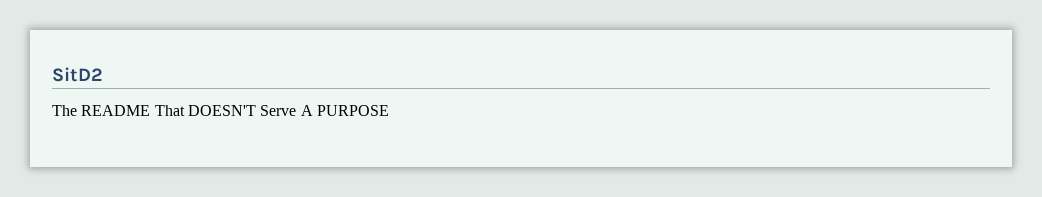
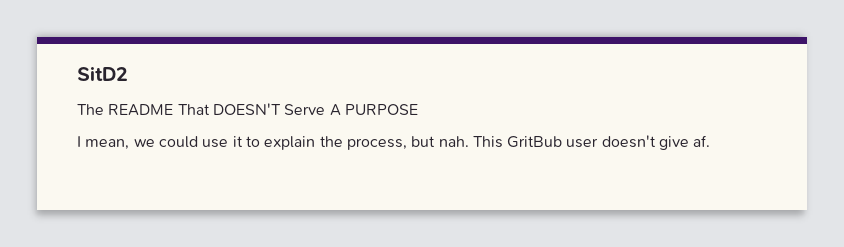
(389, 110) none -> [77,135,711,150] // I mean, we could use it to explain the process, but nah. This GritBub user doesn't give af.

